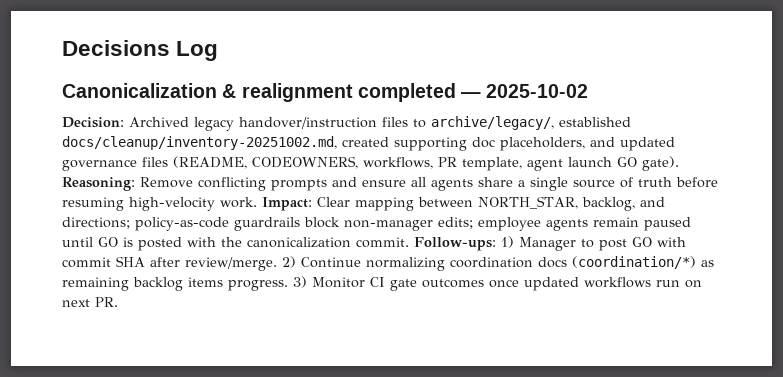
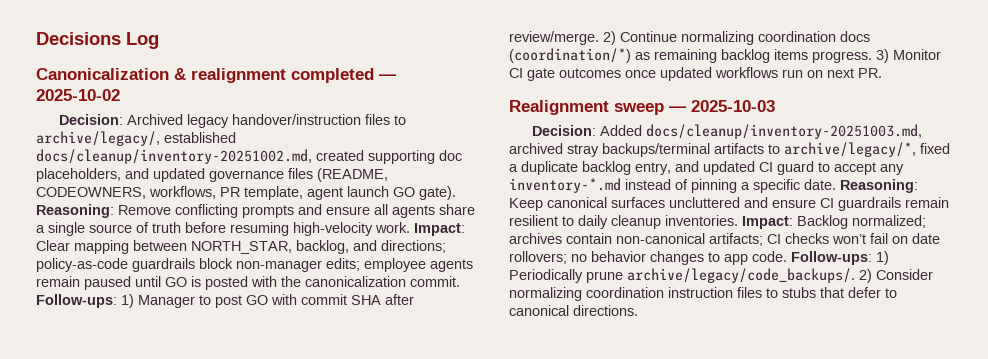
(118, 302) none -> [509,100,775,115] [532,124,923,139] [509,142,950,157] [509,161,904,175] [509,178,918,193] [509,197,949,211] [509,215,926,229] [509,233,940,246] [509,251,889,265] [509,268,933,283] [509,287,897,301] [509,305,638,316] // Realignment sweep — 2025-10-03 // Decision: Added docs/cleanup/inventory-20251003.md, archived stray backups/terminal artifacts to archive/legacy/*, fixed a duplicate backlog entry, and updated CI guard to accept any inventory-*.md instead of pinning a specific date. Reasoning: Keep canonical surfaces uncluttered and ensure CI guardrails remain resilient to daily cleanup inventories. Impact: Backlog normalized; archives contain non-canonical artifacts; CI checks won’t fail on date rollovers; no behavior changes to app code. Follow-ups: 1) Periodically prune archive/legacy/code_backups/. 2) Consider normalizing coordination instruction files to stubs that defer to canonical directions.

